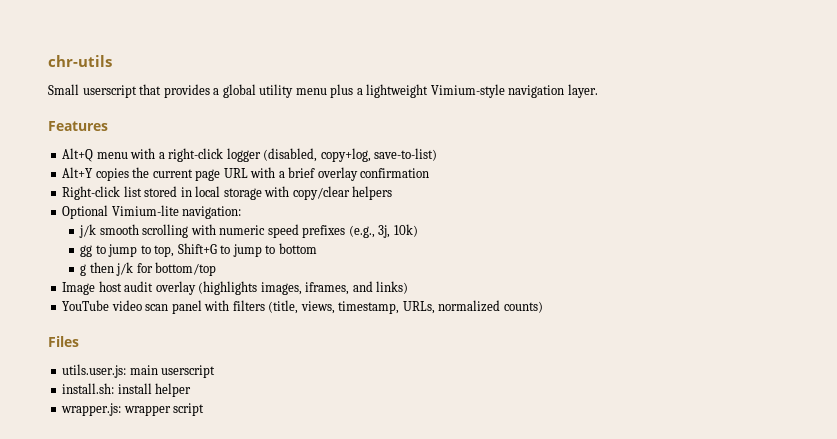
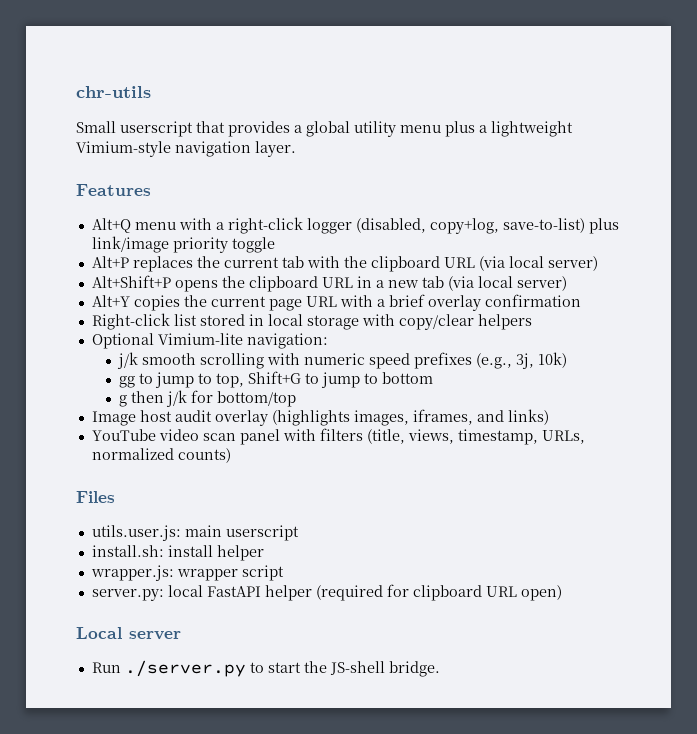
(438, 154) none -> [588,218,619,234] [91,236,275,253] [91,256,598,272] [91,275,567,292] plus link/image priority toggle // Alt+P replaces the current tab with the clipboard URL (via local server) // Alt+Shift+P opens the clipboard URL in a new tab (via local server)
(205, 409) none -> [91,584,562,601] [76,627,181,640] [91,660,440,677] // server.py: local FastAPI helper (required for clipboard URL open) // Local server // Run ./server.py to start the JS-shell bridge.

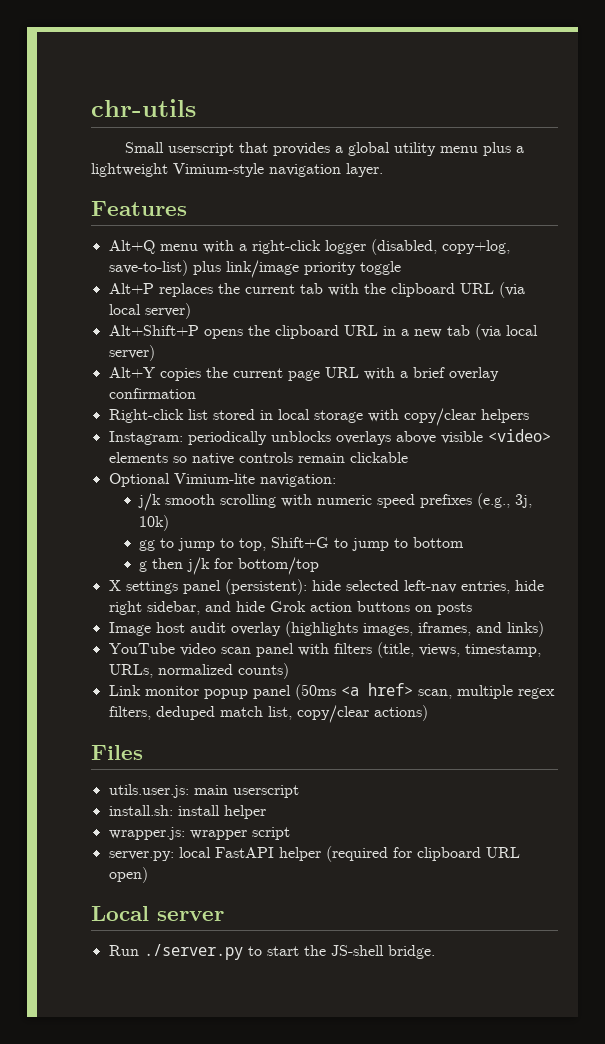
(532, 322) none -> [108,429,551,445] [108,452,408,465] // Instagram: periodically unblocks overlays above visible <video> elements so native controls remain clickable
(296, 399) none -> [108,579,544,595] [108,601,472,615] // X settings panel (persistent): hide selected left-nav entries, hide right sidebar, and hide Grok action buttons on posts
(231, 455) none -> [108,683,555,700] [108,705,428,723] // Link monitor popup panel (50ms <a href> scan, multiple regex filters, deduped match list, copy/clear actions)

